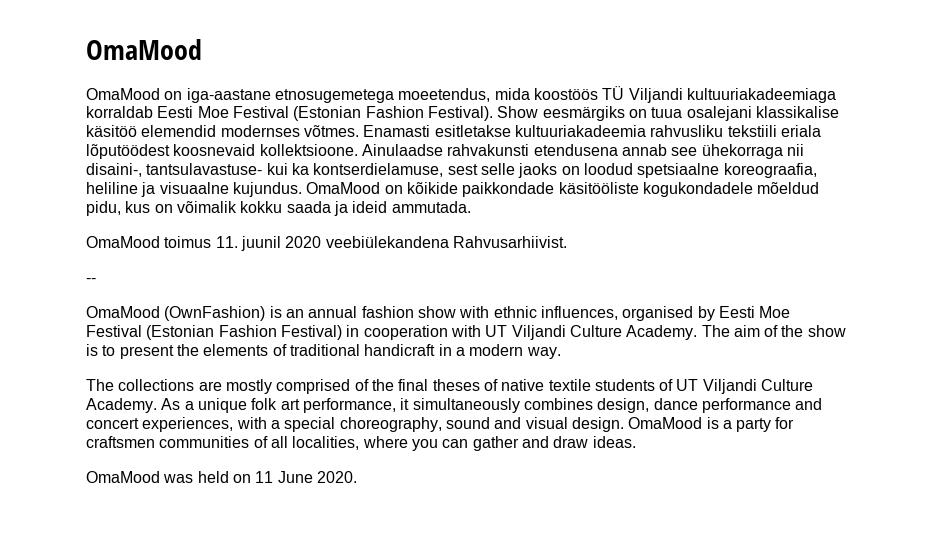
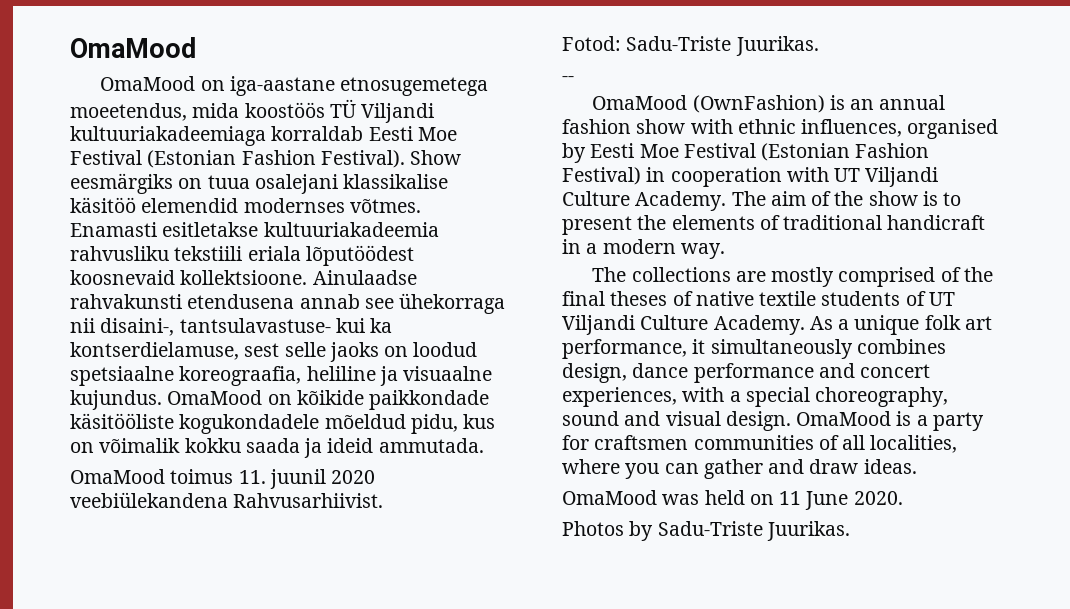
(567, 242) none -> [562,36,819,56] // Fotod: Sadu-Triste Juurikas.
(357, 477) none -> [562,521,850,541] // Photos by Sadu-Triste Juurikas.

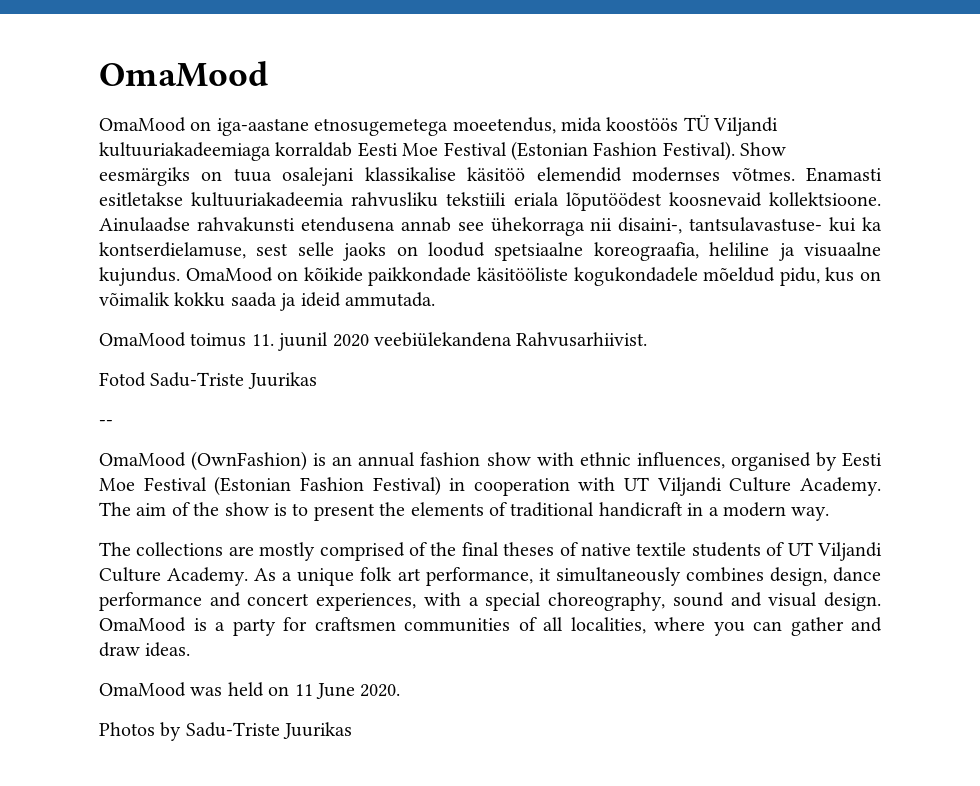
[562,36,819,56] Fotod: Sadu-Triste Juurikas. -> [99,372,317,389] Fotod Sadu-Triste Juurikas
[766,521,850,541] Juurikas. -> [283,722,353,739] Juurikas

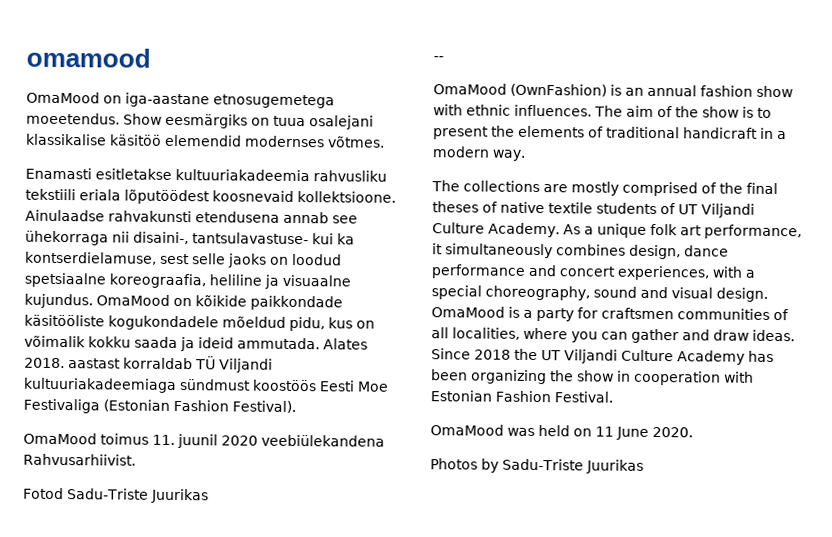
[99,61,268,87] OmaMood -> [26,47,151,68] omamood
[452,115,779,136] [99,141,735,161] moeetendus, mida koostöös TÜ Viljandi kultuuriakadeemiaga korraldab Eesti Moe Festival (Estonian Fashion Festival). -> [26,112,120,125] moeetendus.
(795, 174) none -> (385, 142) //
(435, 299) none -> [323,338,368,350] [24,356,273,373] [23,377,389,393] [23,398,296,414] Alates 2018. aastast korraldab TÜ Viljandi kultuuriakadeemiaga sündmust koostöös Eesti Moe Festivaliga (Estonian Fashion Festival).
[636,452,883,471] [99,476,881,496] influences, organised by Eesti Moe Festival (Estonian Fashion Festival) in cooperation with UT Viljandi Culture Academy. -> [514,104,592,117] influences.
(191, 649) none -> [431,348,774,365] [431,369,754,386] [430,390,613,403] Since 2018 the UT Viljandi Culture Academy has been organizing the show in cooperation with Estonian Fashion Festival.

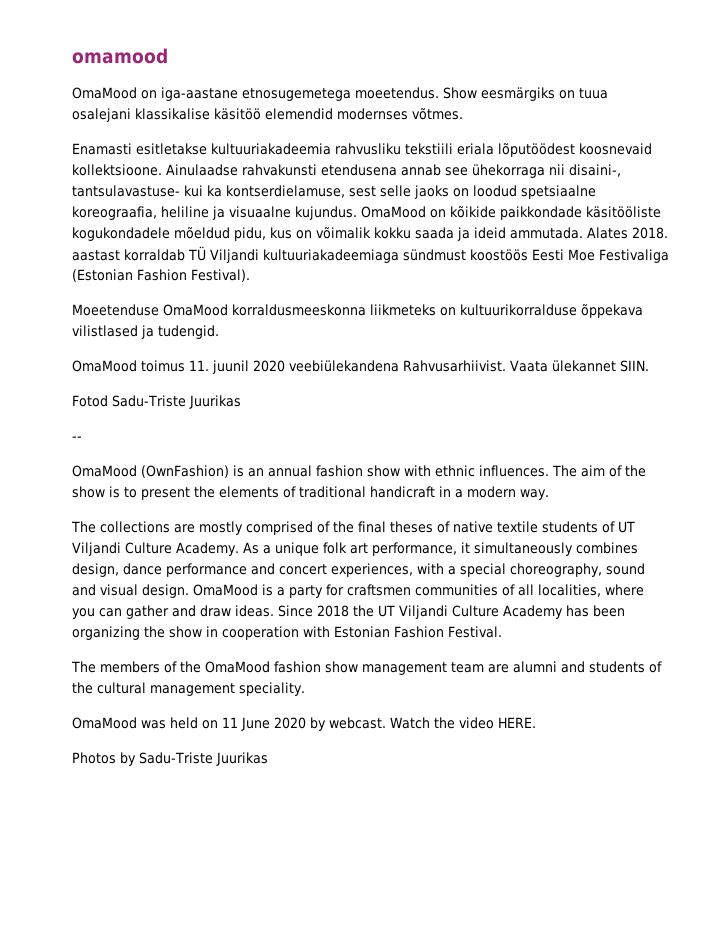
(296, 406) none -> [72,304,643,318] [72,325,219,339] // Moeetenduse OmaMood korraldusmeeskonna liikmeteks on kultuurikorralduse õppekava vilistlased ja tudengid.
(136, 459) none -> [510,360,649,372] Vaata ülekannet SIIN.
(613, 397) none -> [71,661,662,675] [72,682,305,696] // The members of the OmaMood fashion show management team are alumni and students of the cultural management speciality.
[652,426,693,438] 2020. -> [274,717,536,731] 2020 by webcast. Watch the video HERE.

